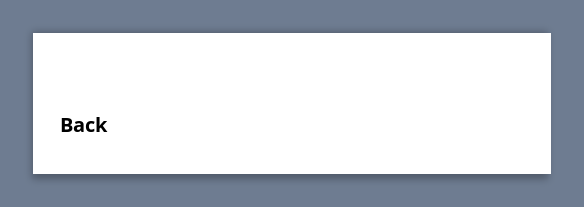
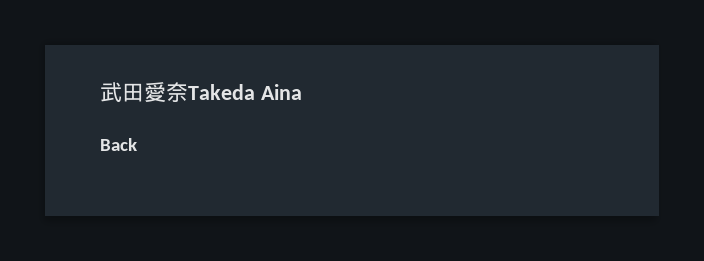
(60, 124) none -> [100,82,302,103] 武田愛奈Takeda Aina //

